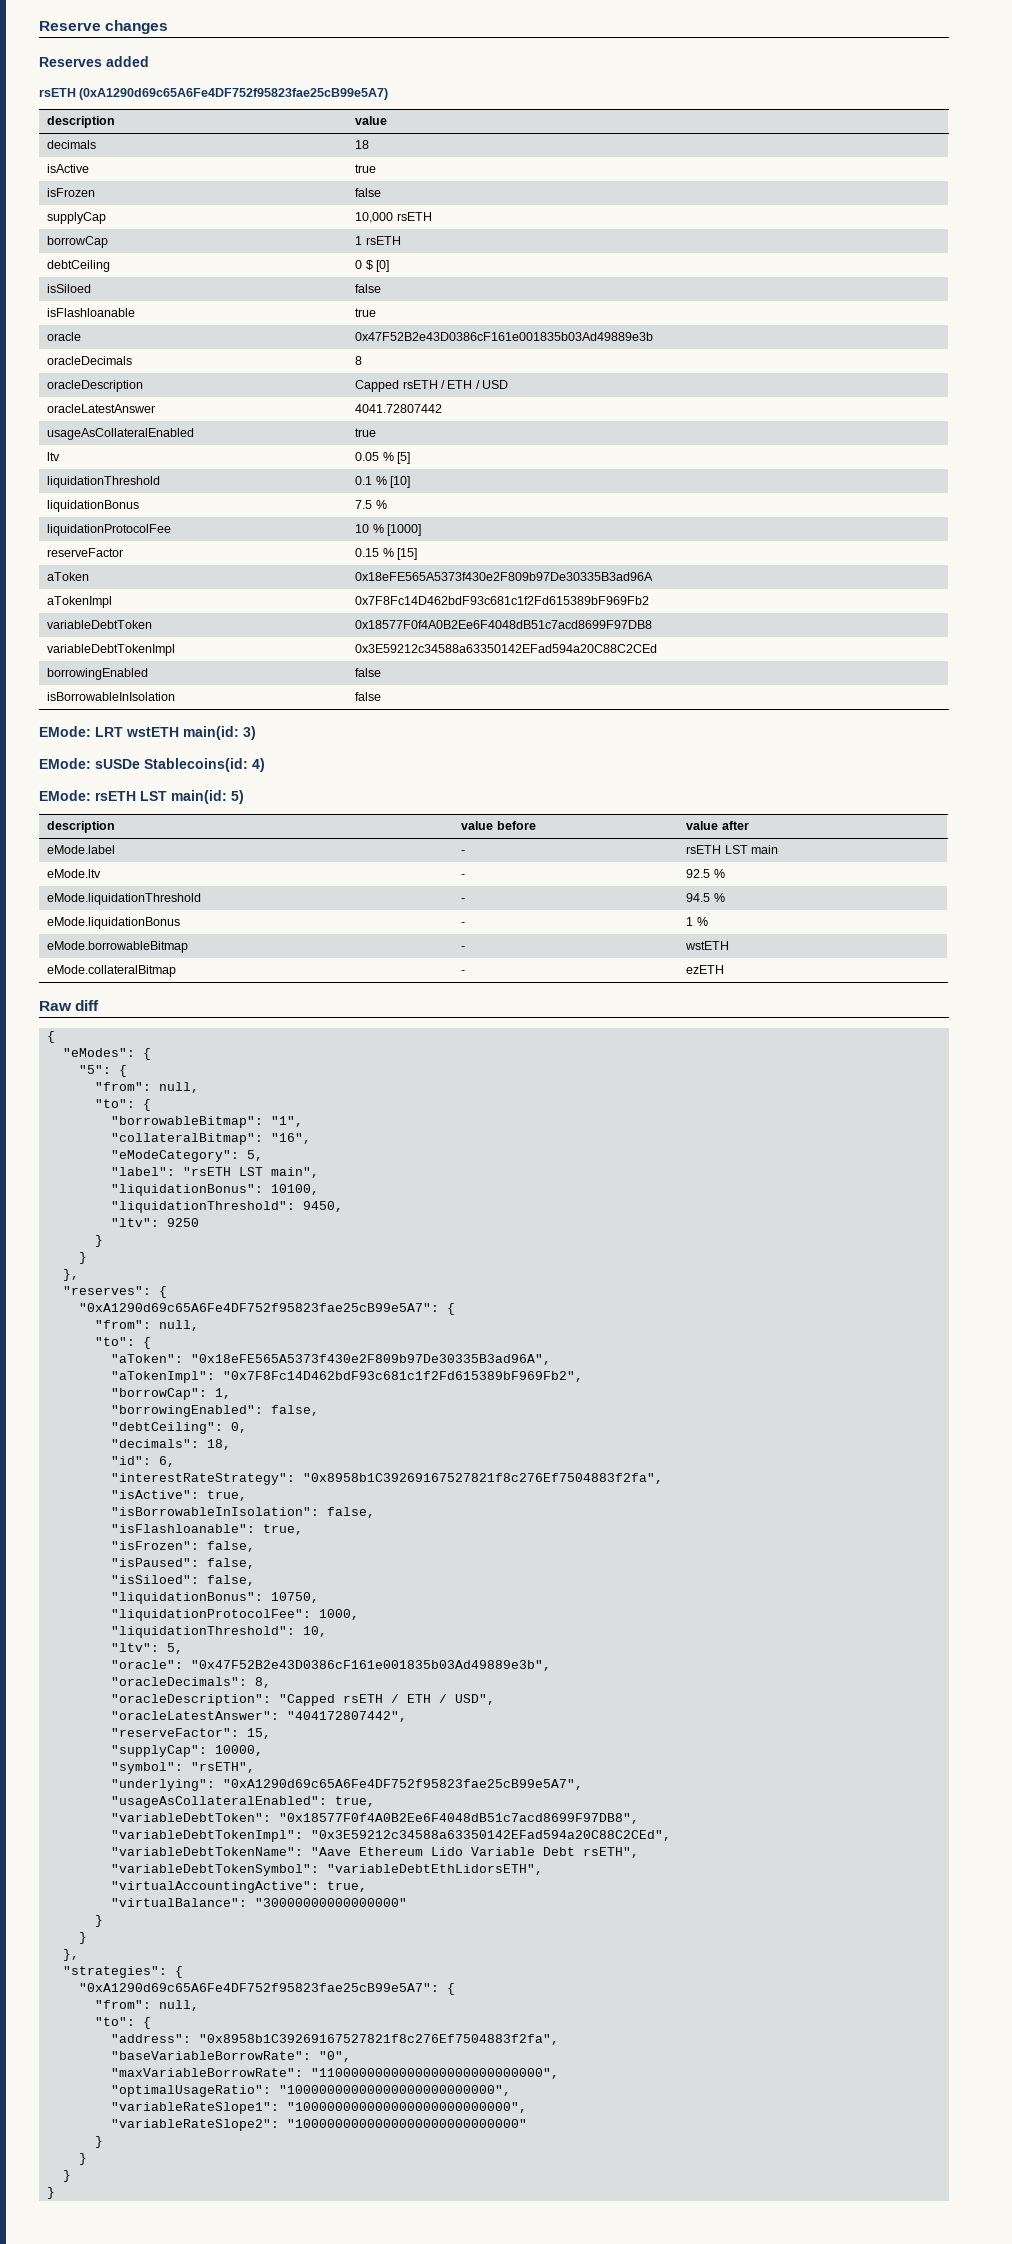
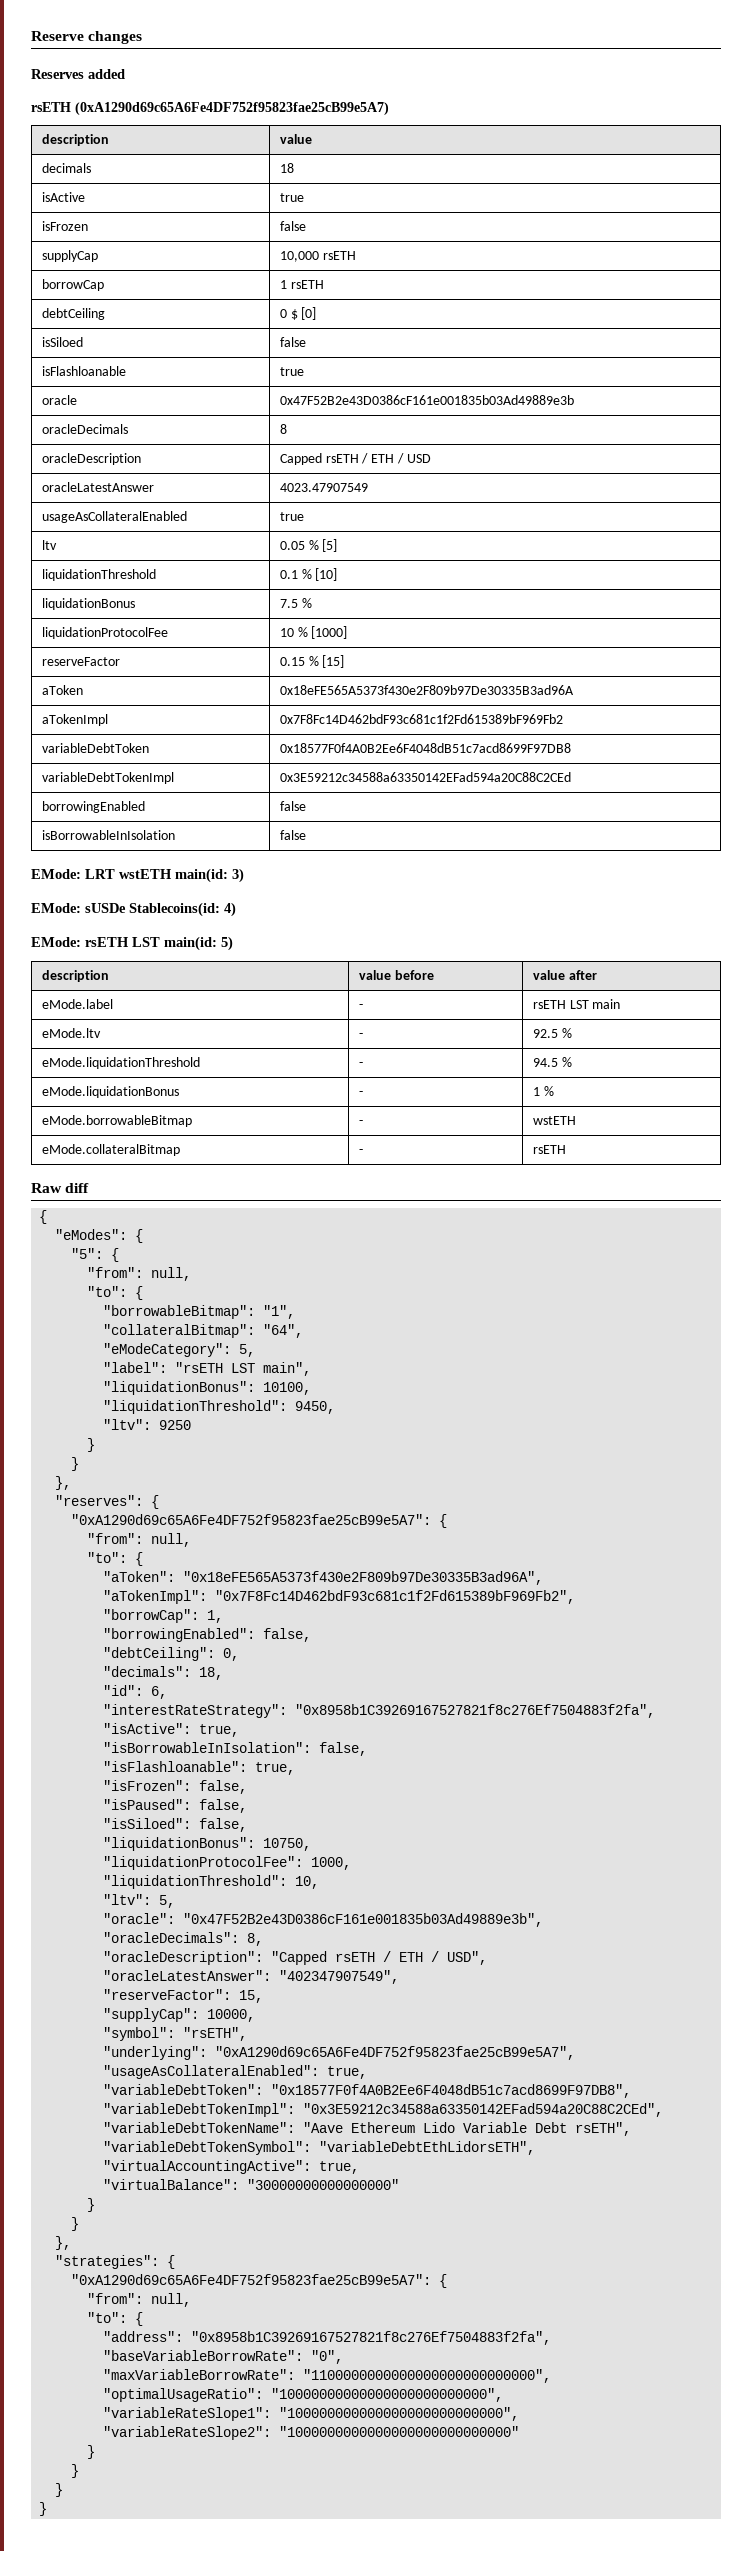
[355,404,443,413] 4041.72807442 -> [279,483,368,492] 4023.47907549
[686,965,725,974] ezETH -> [532,1145,566,1154] rsETH
[270,1133,311,1144] "16", -> [263,1324,304,1338] "64",
[286,1711,407,1722] "404172807442", -> [279,1970,400,1984] "402347907549",

